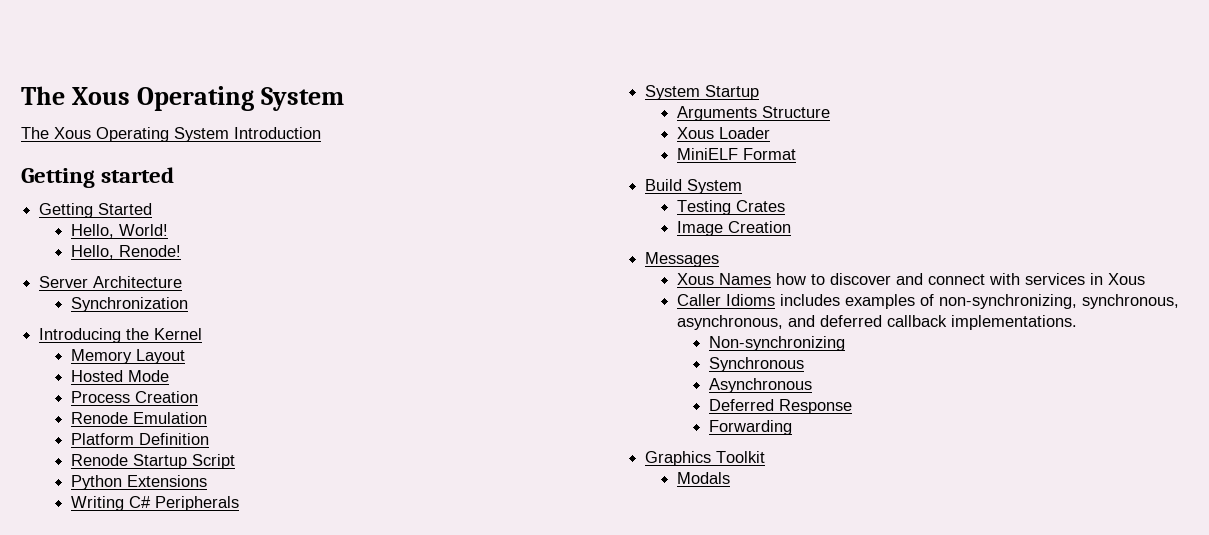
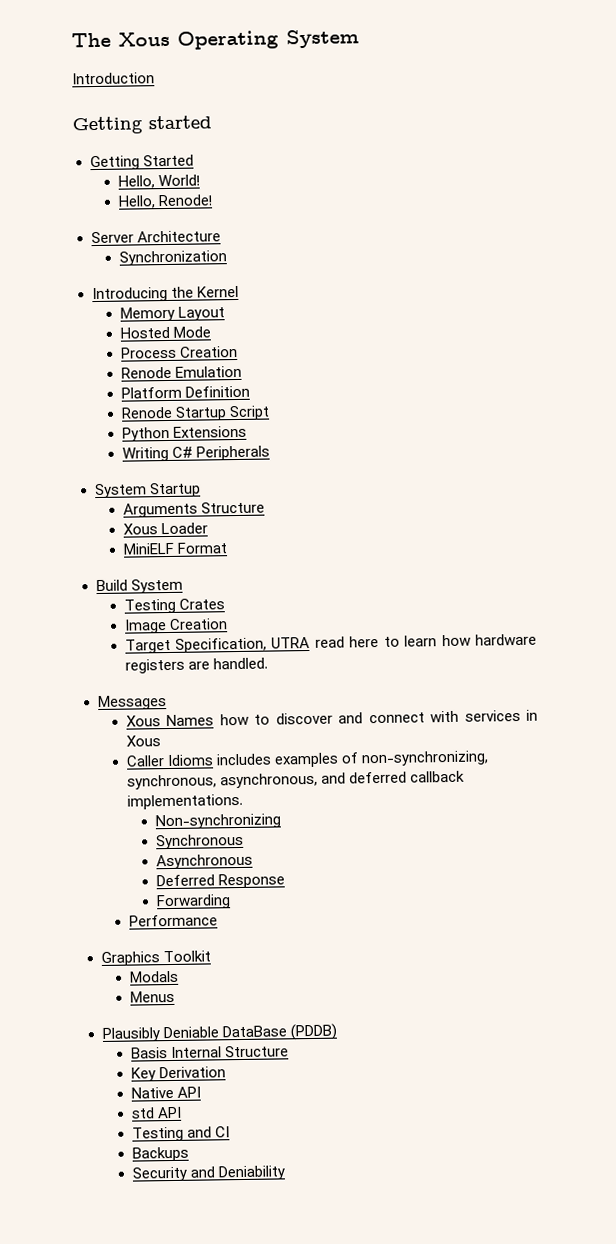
[21,127,229,142] The Xous Operating System -> (359, 39) none
(792, 227) none -> [124,633,538,654] [124,657,268,674] // Target Specification, UTRA read here to learn how hardware registers are handled.
(792, 427) none -> [128,914,218,927] // Performance
(731, 478) none -> [129,990,175,1003] [101,1023,337,1042] [130,1045,289,1059] [130,1066,226,1082] [130,1086,201,1099] [130,1106,182,1119] [131,1126,230,1142] [131,1146,189,1162] [131,1165,285,1182] // Menus // Plausibly Deniable DataBase (PDDB) // Basis Internal Structure // Key Derivation // Native API // std API // Testing and CI // Backups // Security and Deniability

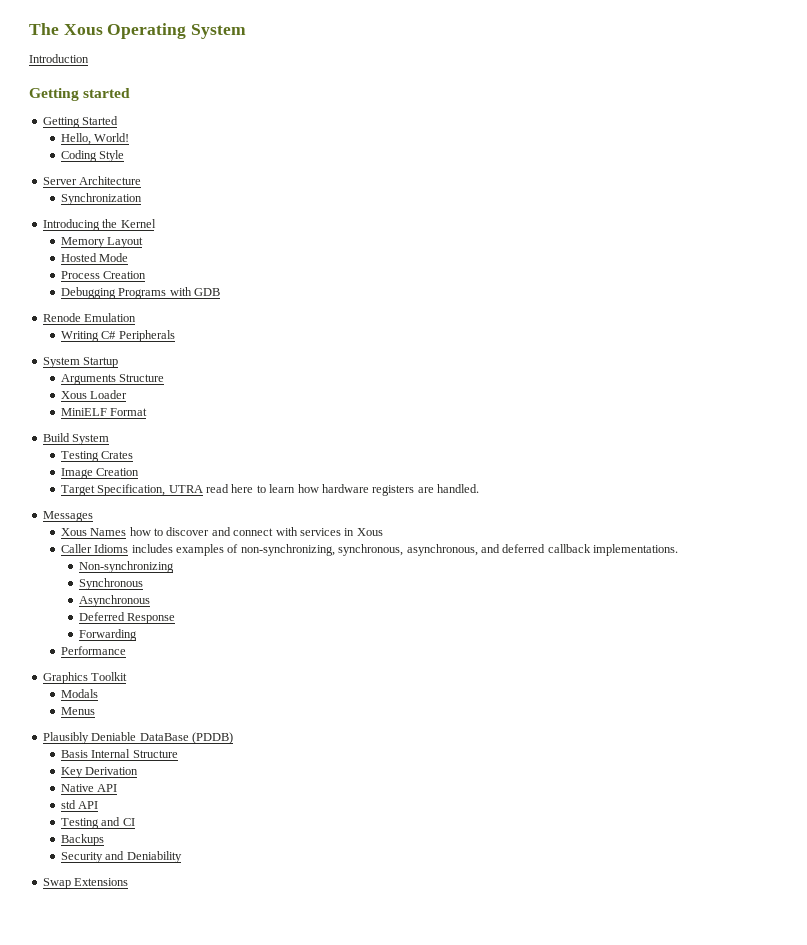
[117,194,213,209] Hello, Renode! -> [60,150,125,162] Coding Style
[120,365,242,379] [120,385,250,399] [120,405,270,421] [121,425,247,442] Renode Emulation // Platform Definition // Renode Startup Script // Python Extensions -> [60,287,221,299] [42,313,137,322] Debugging Programs with GDB // Renode Emulation
(285, 1173) none -> [42,878,129,889] // Swap Extensions

